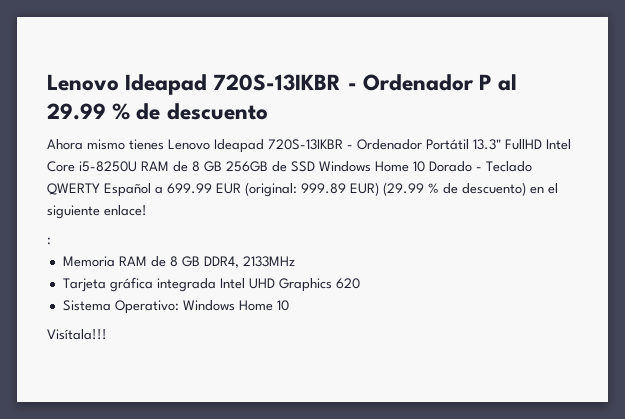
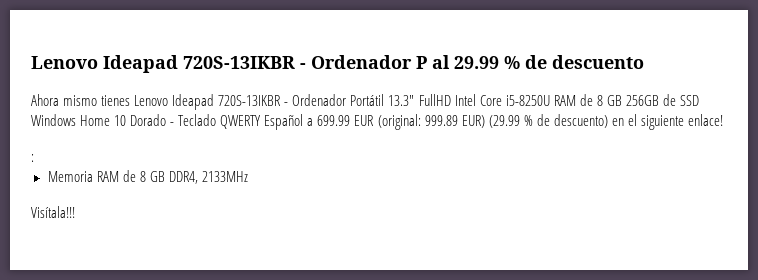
[62,277,360,292] [62,300,289,314] // Tarjeta gráfica integrada Intel UHD Graphics 620 // Sistema Operativo: Windows Home 10 -> (248, 176) none

